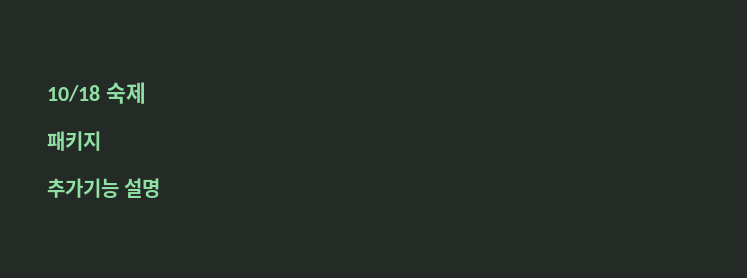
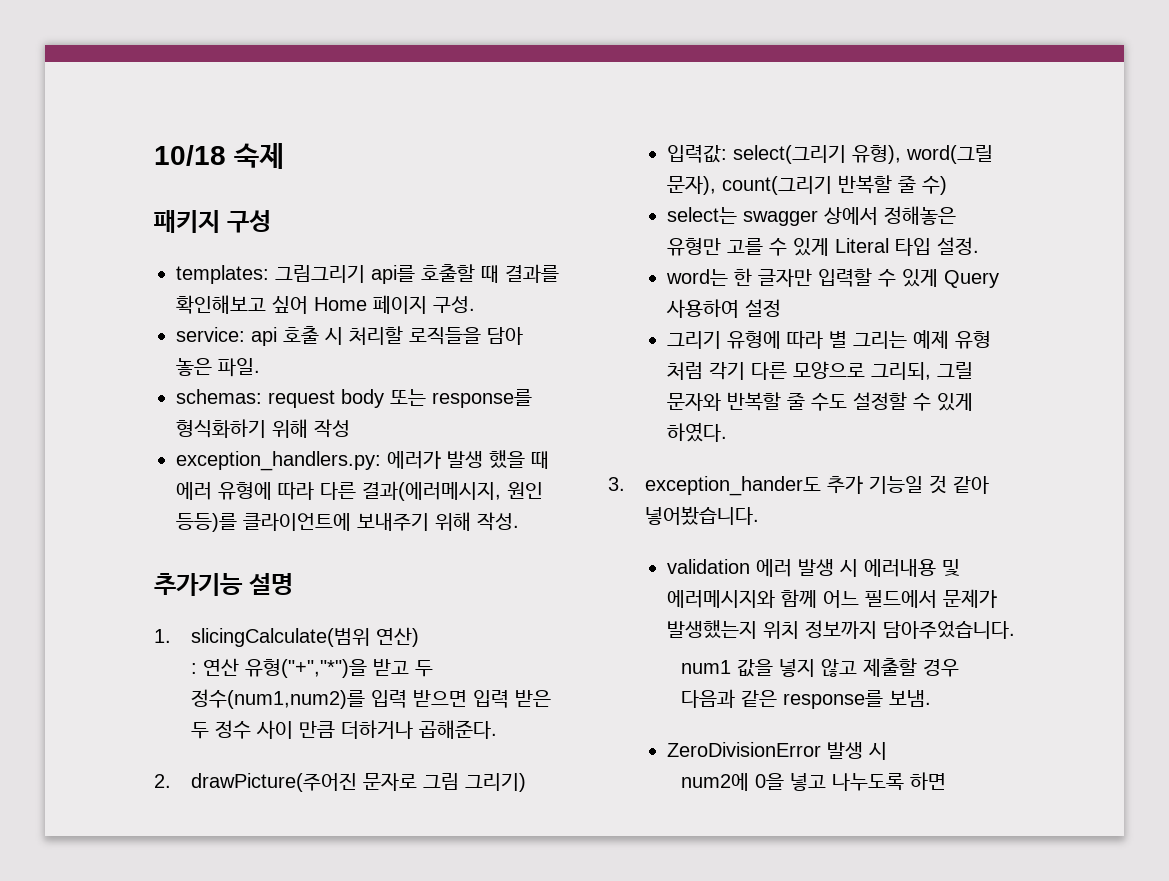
[47,178,161,198] // 추가기능 설명 -> [227,210,271,233] [176,264,559,284] [176,295,475,314] [176,326,523,346] [176,358,260,377] [176,389,532,408] [176,419,350,438] [176,450,549,471] [176,481,543,501] [176,512,519,532] [154,573,293,596] [154,627,419,647] [190,658,433,678] [190,689,551,709] [190,720,497,739] [154,773,526,792] [666,145,993,164] [666,175,947,195] [666,206,956,226] [666,237,979,256] [665,268,999,288] [665,299,781,318] [666,330,991,349] [666,361,973,380] [666,392,973,411] [666,422,727,442] [608,475,989,496] [644,506,759,525] [666,559,960,577] [666,589,997,608] [666,620,1015,639] [681,658,960,677] [681,689,932,709] [666,742,887,760] [681,772,947,791] 구성 // templates: 그림그리기 api를 호출할 때 결과를 확인해보고 싶어 Home 페이지 구성. // service: api 호출 시 처리할 로직들을 담아 놓은 파일. // schemas: request body 또는 response를 형식화하기 위해 작성 // exception_handlers.py: 에러가 발생 했을 때 에러 유형에 따라 다른 결과(에러메시지, 원인 등등)를 클라이언트에 보내주기 위해 작성. // 추가기능 설명 // 1. slicingCalculate(범위 연산) // : 연산 유형("+","*")을 받고 두 정수(num1,num2)를 입력 받으면 입력 받은 두 정수 사이 만큼 더하거나 곱해준다. // 2. drawPicture(주어진 문자로 그림 그리기) // 입력값: select(그리기 유형), word(그릴 문자), count(그리기 반복할 줄 수) // select는 swagger 상에서 정해놓은 유형만 고를 수 있게 Literal 타입 설정. // word는 한 글자만 입력할 수 있게 Query 사용하여 설정 // 그리기 유형에 따라 별 그리는 예제 유형 처럼 각기 다른 모양으로 그리되, 그릴 문자와 반복할 줄 수도 설정할 수 있게 하였다. // 3. exception_hander도 추가 기능일 것 같아 넣어봤습니다. // validation 에러 발생 시 에러내용 및 에러메시지와 함께 어느 필드에서 문제가 발생했는지 위치 정보까지 담아주었습니다. // num1 값을 넣지 않고 제출할 경우 다음과 같은 response를 보냄. // ZeroDivisionError 발생 시 // num2에 0을 넣고 나누도록 하면

